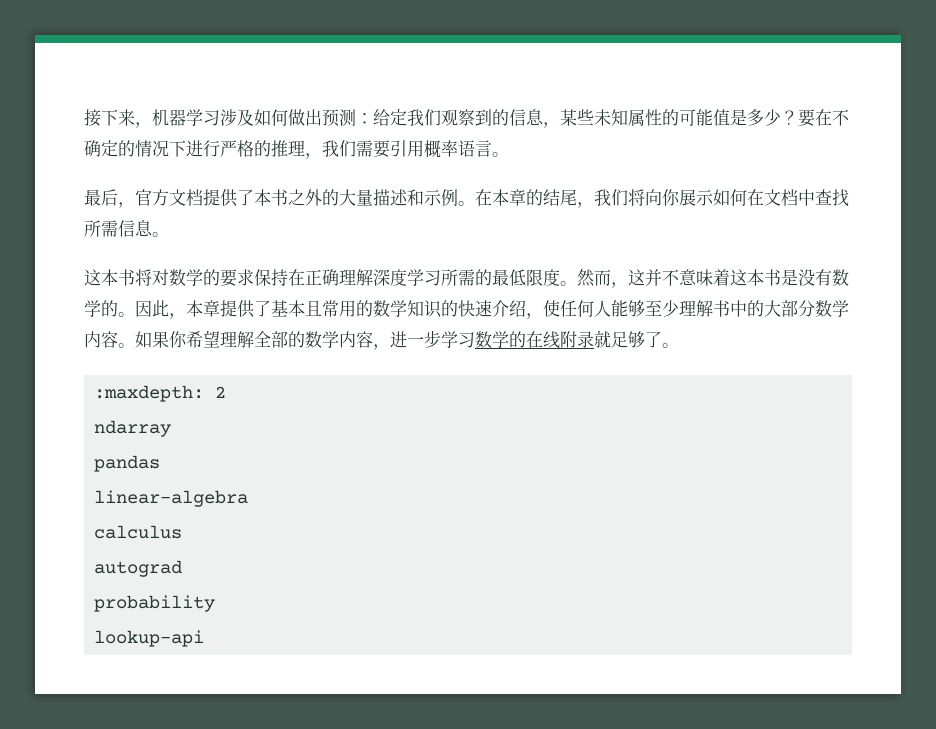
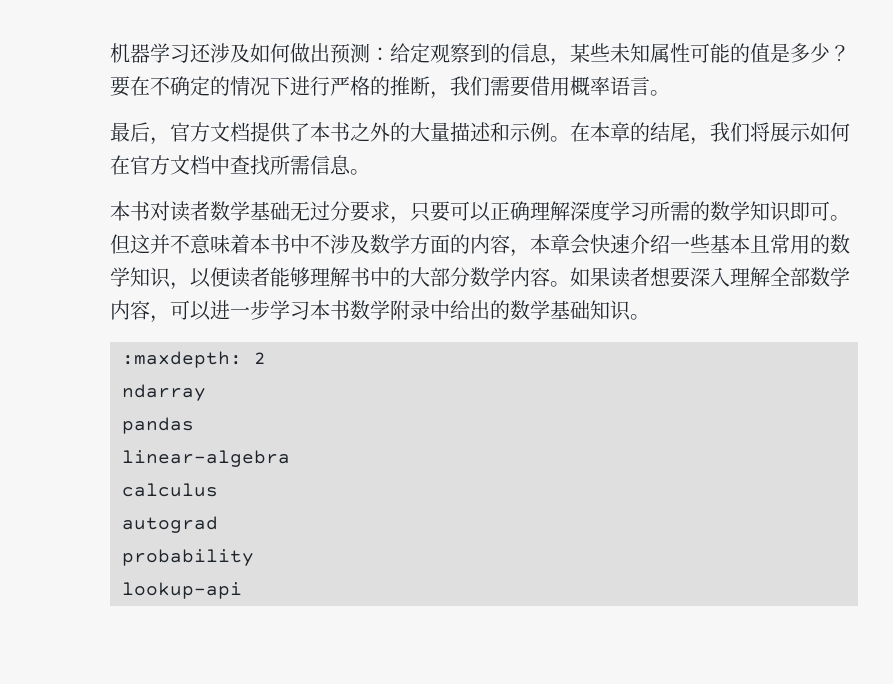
[84,109,152,128] 接下来， -> (110, 53) none
(220, 118) none -> [190,43,211,63] 还
[407,109,441,126] 我们 -> (430, 53) none
[662,109,713,126] 的可能 -> [690,43,750,63] 可能的
[288,140,305,156] 理 -> [410,76,430,96] 断
[390,140,407,157] 引 -> [530,76,550,96] 借
[645,189,680,206] 向你 -> (770, 132) none
(764, 197) none -> [130,155,170,175] 官方
[84,269,305,287] 这本书将对数学的要求保持在 -> [110,201,491,224] 本书对读者数学基础无过分要求，只要可以
[492,269,849,288] [84,300,271,319] 最低限度。然而，这并不意味着这本书是没有数学的。因此，本章提供了 -> [710,201,850,222] [110,234,710,257] 数学知识即可。但这并不意味着本书中不涉及数学方面的内容，本章会快速介绍一些
[441,300,679,319] 的快速介绍，使任何人能够至少 -> [170,267,310,290] ，以便读者能够
[169,330,220,348] 你希望 -> [610,267,730,288] 读者想要深入
[288,331,305,348] 的 -> (810, 277) none
(390, 347) none -> [170,300,211,321] 可以
[475,330,662,349] 数学的在线附录就足够了 -> [310,300,631,321] 本书数学附录中给出的数学基础知识

